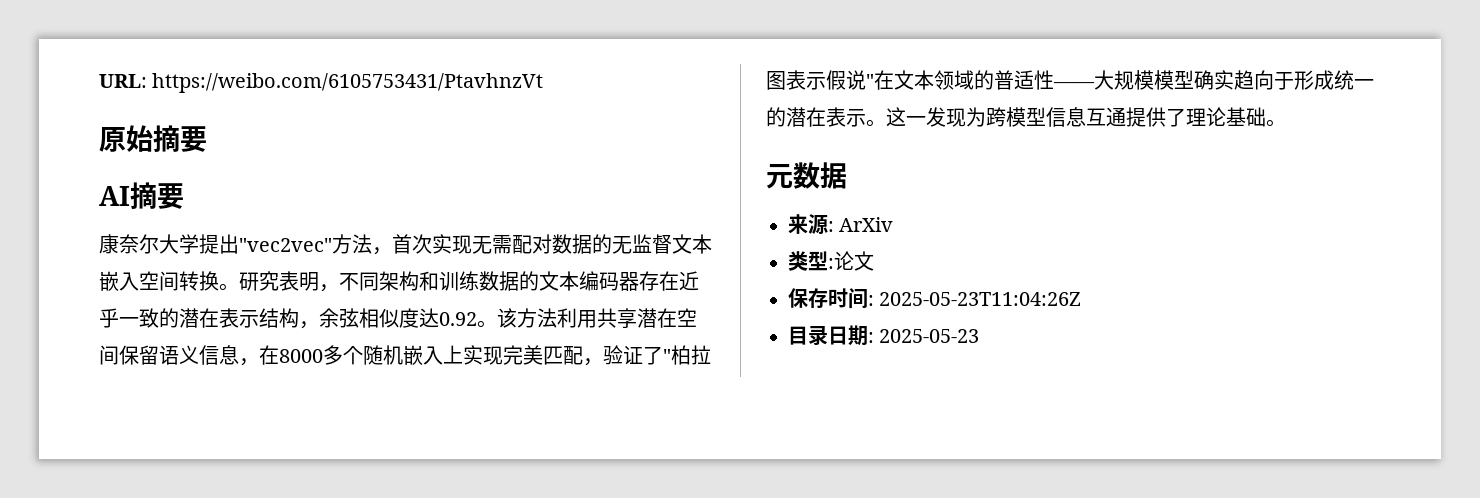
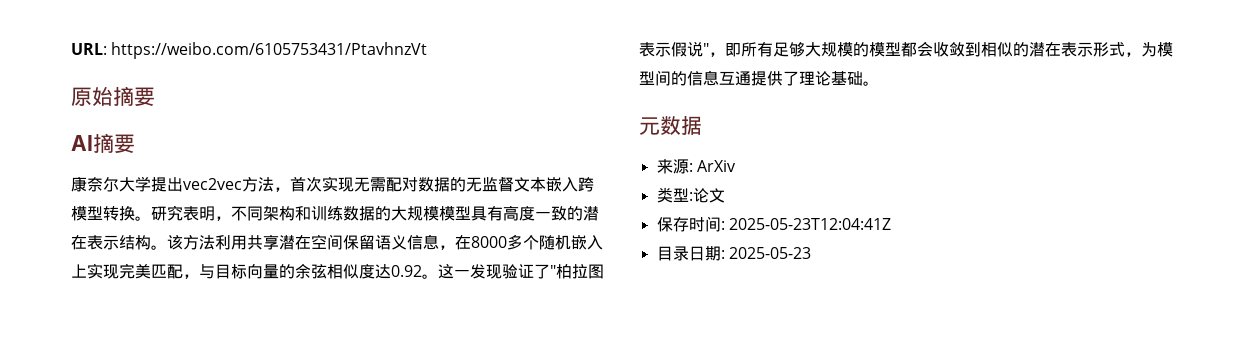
[239,238,332,252] "vec2vec" -> [183,178,242,190] vec2vec
[139,271,179,291] 空间 -> [578,177,594,192] [71,206,103,221] 跨模型
[539,271,699,291] [99,308,119,328] 文本编码器存在近乎 -> [391,205,535,221] 大规模模型具有高度
[299,308,477,329] ，余弦相似度达0.92 -> (151, 242) none
(603, 362) none -> [199,264,502,279] 与目标向量的余弦相似度达0.92。这一发现
[874,70,1374,90] [766,107,1046,127] 在文本领域的普适性——大规模模型确实趋向于形成统一的潜在表示。这一发现为跨模型 -> [709,41,1173,57] [639,70,687,86] ，即所有足够大规模的模型都会收敛到相似的潜在表示形式，为模型间的
[879,292,1082,306] 2025-05-23T11:04:26Z -> [728,218,891,230] 2025-05-23T12:04:41Z

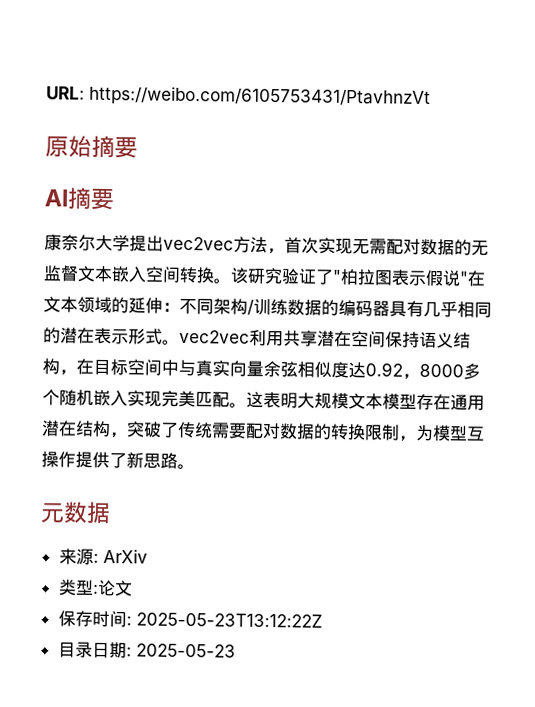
[578,177,594,192] [71,205,599,221] [71,234,603,250] [71,263,502,279] 跨模型转换。研究表明，不同架构和训练数据的大规模模型具有高度一致的潜在表示结构。该方法利用共享潜在空间保留语义信息，在8000多个随机嵌入上实现完美匹配，与目标向量的余弦相似度达0.92。这一发现 -> [145,266,283,285] 空间转换。该研究
[709,41,1173,57] [639,70,863,86] ，即所有足够大规模的模型都会收敛到相似的潜在表示形式，为模型间的信息互通提供了理论基础 -> [467,270,486,287] [43,296,492,318] [43,327,471,349] [42,358,481,380] [42,389,485,411] [41,420,485,442] [41,451,178,469] 在文本领域的延伸：不同架构/训练数据的编码器具有几乎相同的潜在表示形式。vec2vec利用共享潜在空间保持语义结构，在目标空间中与真实向量余弦相似度达0.92，8000多个随机嵌入实现完美匹配。这表明大规模文本模型存在通用潜在结构，突破了传统需要配对数据的转换限制，为模型互操作提供了新思路
[728,218,891,230] 2025-05-23T12:04:41Z -> [135,612,323,628] 2025-05-23T13:12:22Z

